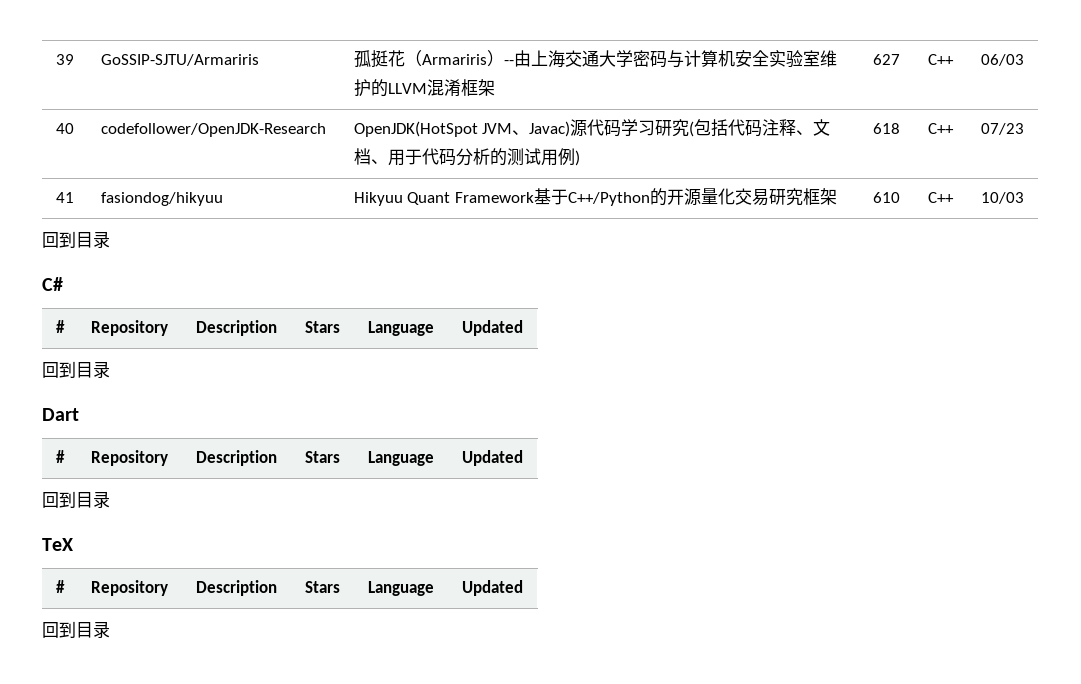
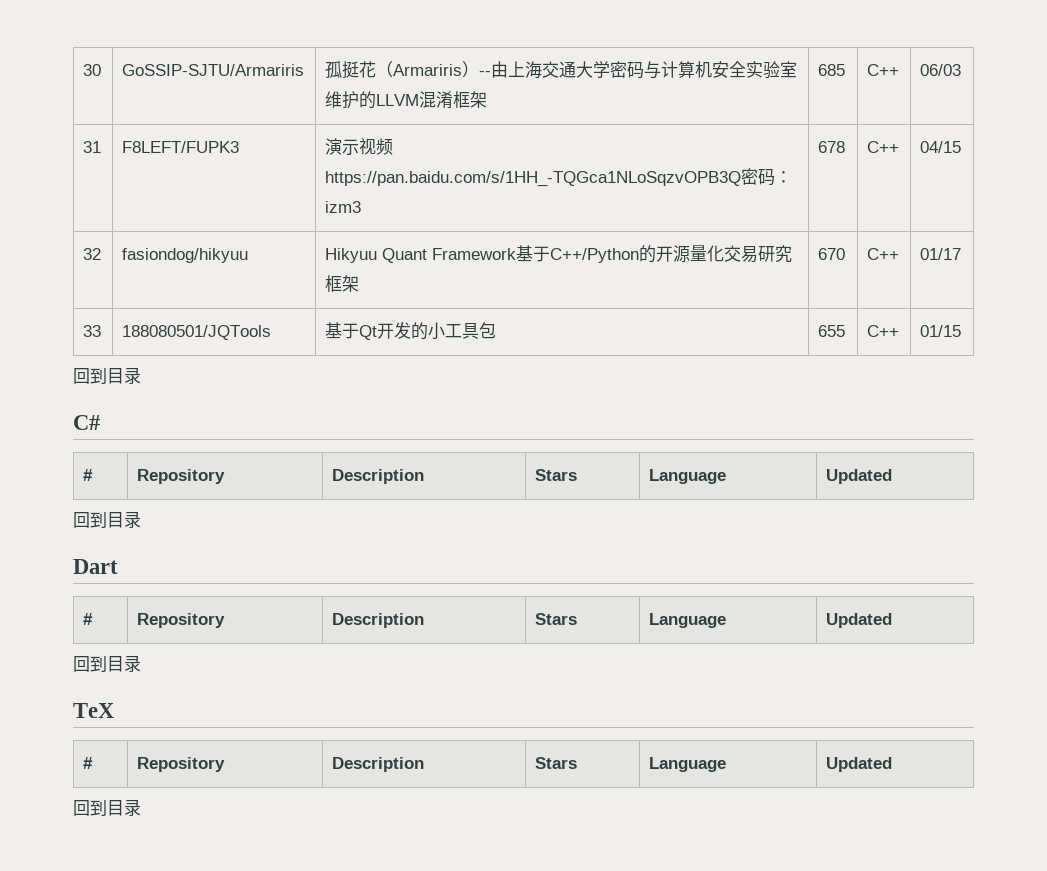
[55,54,74,65] 39 -> [83,64,102,76] 30
[872,54,900,65] 627 -> [818,64,846,76] 685
[55,123,74,134] [100,123,326,137] [353,119,831,137] [353,148,580,166] [872,123,900,134] [927,123,954,134] [980,123,1024,135] [55,192,74,203] 40 | codefollower/OpenJDK-Research | OpenJDK(HotSpot JVM、Javac)源代码学习研究(包括代码注释、文档、用于代码分析的测试用例) | 618 | C++ | 07/23 // 41 -> [83,141,102,153] [122,141,240,153] [325,138,394,155] [325,168,793,187] [325,201,362,213] [818,141,846,153] [867,141,900,153] [920,141,962,153] [83,248,102,260] 31 | F8LEFT/FUPK3 | 演示视频https://pan.baidu.com/s/1HH_-TQGca1NLoSqzvOPB3Q密码：izm3 | 678 | C++ | 04/15 // 32
[872,192,900,203] [927,192,954,203] [980,192,1024,204] 610 | C++ | 10/03 -> [818,248,846,260] [867,248,900,260] [920,248,962,260] [83,325,102,337] [122,325,272,340] [325,322,497,340] [818,325,846,337] [867,325,900,337] [920,325,962,337] 670 | C++ | 01/17 // 33 | 188080501/JQTools | 基于Qt开发的小工具包 | 655 | C++ | 01/15

